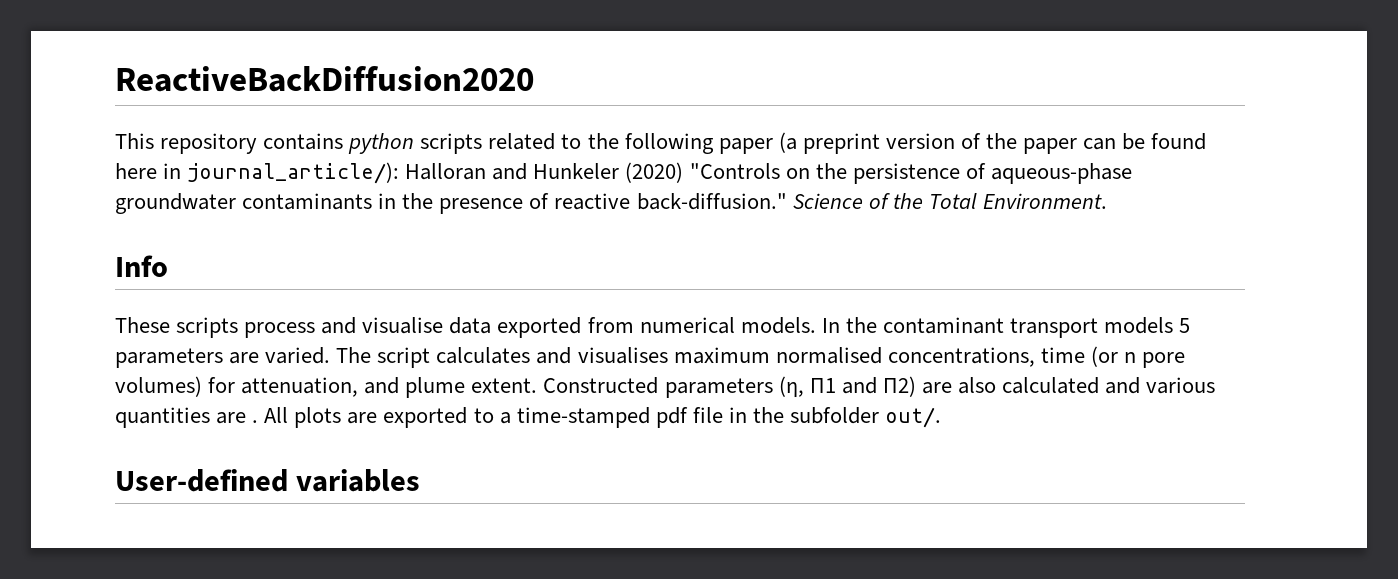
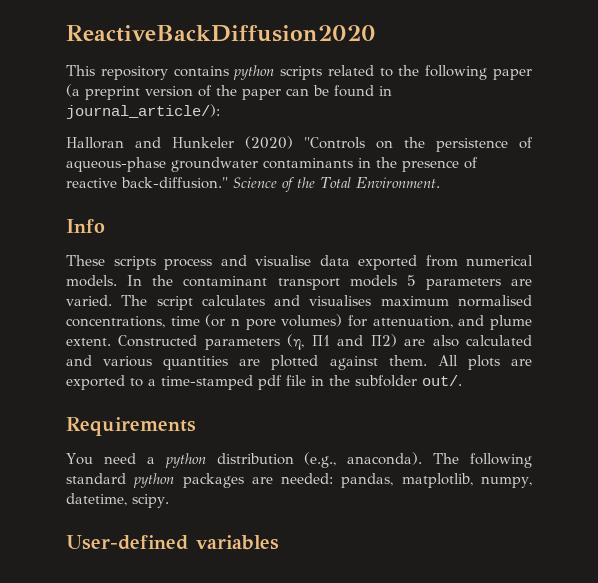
[115,163,157,179] here -> (374, 91) none
(400, 173) none -> (220, 111) //
[252,420,259,423] . -> [271,355,427,370] plotted against them.
(942, 417) none -> [66,417,196,436] [66,452,532,468] [66,473,533,488] [66,493,169,508] // Requirements // You need a python distribution (e.g., anaconda). The following standard python packages are needed: pandas, matplotlib, numpy, datetime, scipy.

